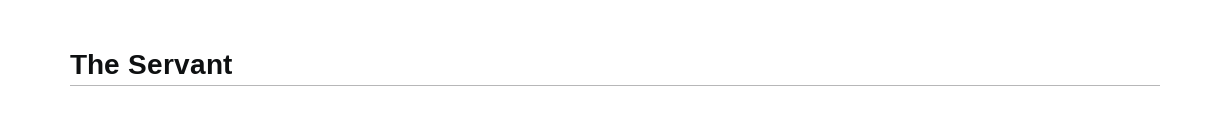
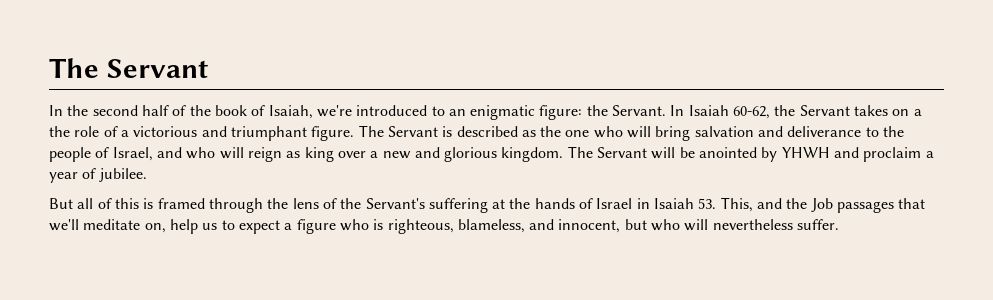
[70,54,232,74] The Servant -> [49,58,208,78] [49,105,922,120] [49,125,905,141] [49,146,934,162] [49,168,147,183] [49,197,926,213] [49,219,840,234] The Servant // In the second half of the book of Isaiah, we're introduced to an enigmatic figure: the Servant. In Isaiah 60-62, the Servant takes on a the role of a victorious and triumphant figure. The Servant is described as the one who will bring salvation and deliverance to the people of Israel, and who will reign as king over a new and glorious kingdom. The Servant will be anointed by YHWH and proclaim a year of jubilee. // But all of this is framed through the lens of the Servant's suffering at the hands of Israel in Isaiah 53. This, and the Job passages that we'll meditate on, help us to expect a figure who is righteous, blameless, and innocent, but who will nevertheless suffer.

